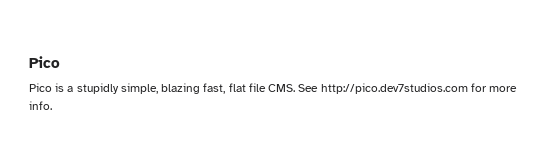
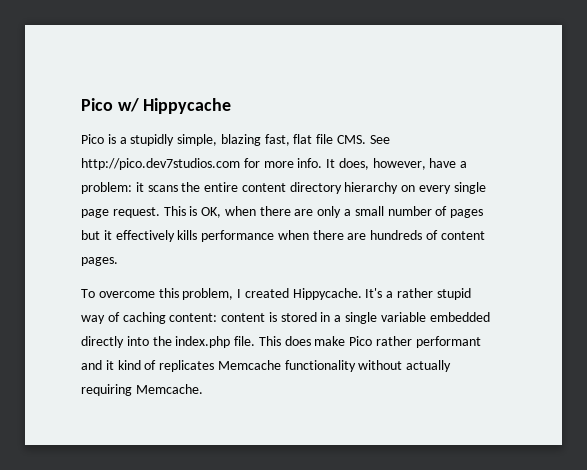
[29,56,60,68] Pico -> [81,98,232,114] Pico w/ Hippycache
(52, 105) none -> [326,158,468,170] [81,182,486,194] [81,206,484,218] [81,230,485,242] [81,257,118,266] [81,288,471,300] [81,312,490,324] [81,336,481,348] [81,360,452,372] [81,384,203,396] It does, however, have a problem: it scans the entire content directory hierarchy on every single page request. This is OK, when there are only a small number of pages but it effectively kills performance when there are hundreds of content pages. // To overcome this problem, I created Hippycache. It's a rather stupid way of caching content: content is stored in a single variable embedded directly into the index.php file. This does make Pico rather performant and it kind of replicates Memcache functionality without actually requiring Memcache.

